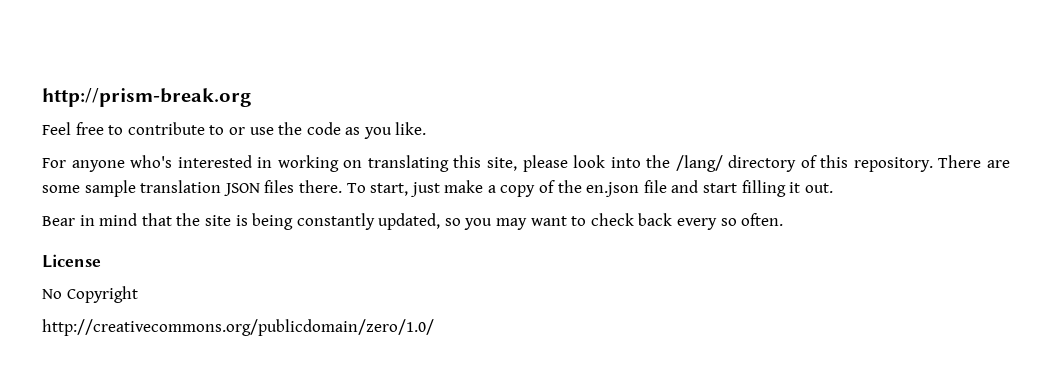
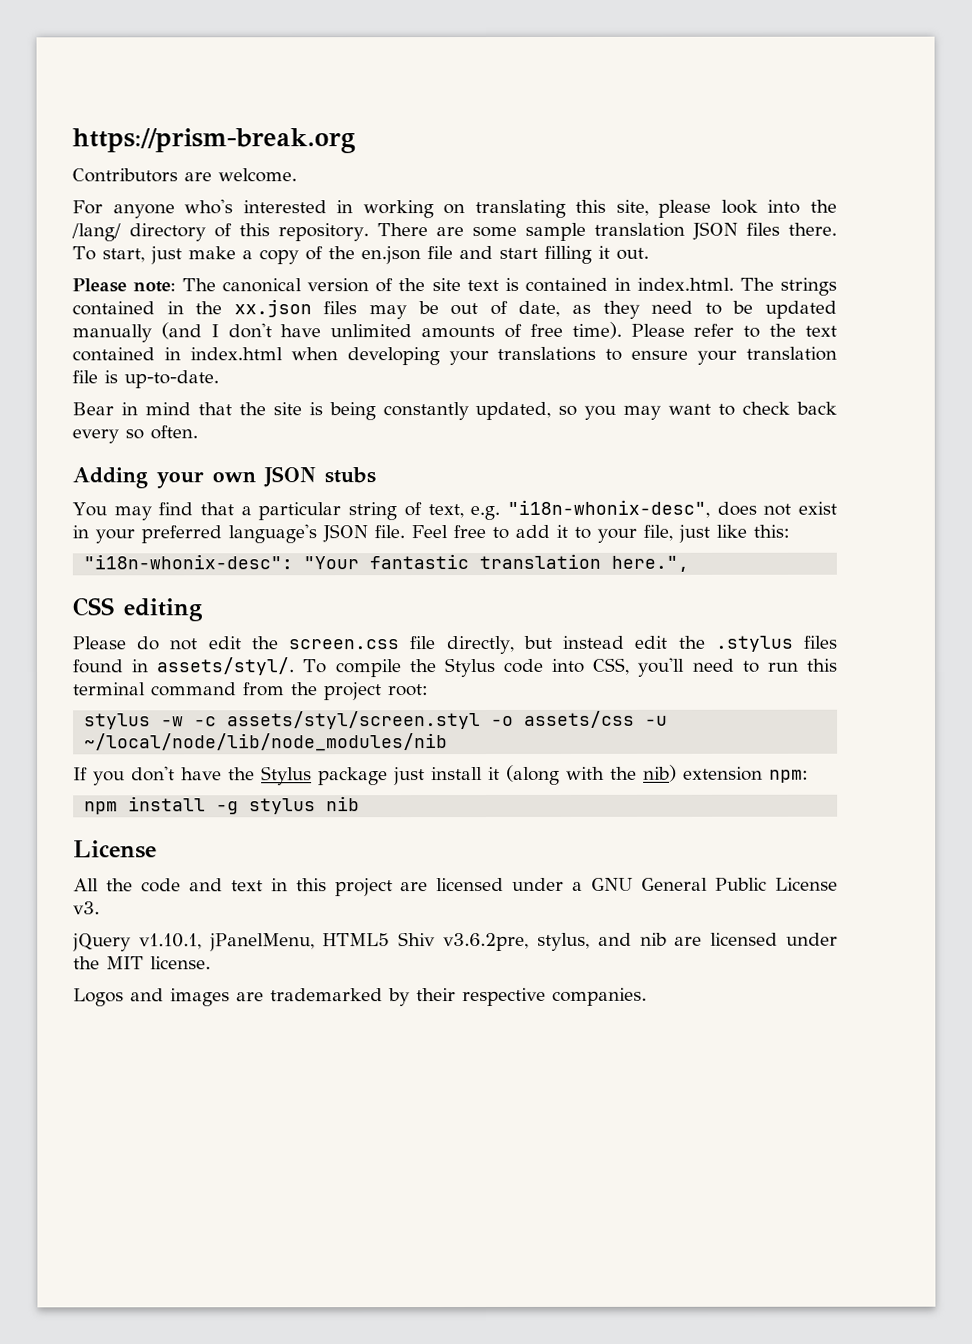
[42,88,252,107] [42,122,427,139] http://prism-break.org // Feel free to contribute to or use the code as you like. -> [72,128,356,154] [72,168,297,183] https://prism-break.org // Contributors are welcome.
(833, 188) none -> [72,277,837,296] [72,299,838,320] [72,321,837,343] [72,346,837,366] [72,370,219,389] // Please note: The canonical version of the site text is contained in index.html. The strings contained in the xx.json files may be out of date, as they need to be updated manually (and I don't have unlimited amounts of free time). Please refer to the text contained in index.html when developing your translations to ensure your translation file is up-to-date.
[42,254,101,268] [42,286,138,303] [42,319,434,336] License // No Copyright // http://creativecommons.org/publicdomain/zero/1.0/ -> [72,466,376,489] [72,499,838,521] [72,524,790,544] [83,553,690,572] [72,597,202,622] [72,635,838,655] [72,657,837,678] [73,682,429,701] [84,710,669,730] [84,733,449,752] [73,764,809,786] [84,796,361,815] [73,840,157,859] [73,877,838,897] [73,901,100,915] [72,932,839,952] [73,956,211,970] [73,987,647,1007] Adding your own JSON stubs // You may find that a particular string of text, e.g. "i18n-whonix-desc", does not exist in your preferred language's JSON file. Feel free to add it to your file, just like this: // "i18n-whonix-desc": "Your fantastic translation here.", // CSS editing // Please do not edit the screen.css file directly, but instead edit the .stylus files found in assets/styl/. To compile the Stylus code into CSS, you'll need to run this terminal command from the project root: // stylus -w -c assets/styl/screen.styl -o assets/css -u ~/local/node/lib/node_modules/nib // If you don't have the Stylus package just install it (along with the nib) extension npm: // npm install -g stylus nib // License // All the code and text in this project are licensed under a GNU General Public License v3. // jQuery v1.10.1, jPanelMenu, HTML5 Shiv v3.6.2pre, stylus, and nib are licensed under the MIT license. // Logos and images are trademarked by their respective companies.

